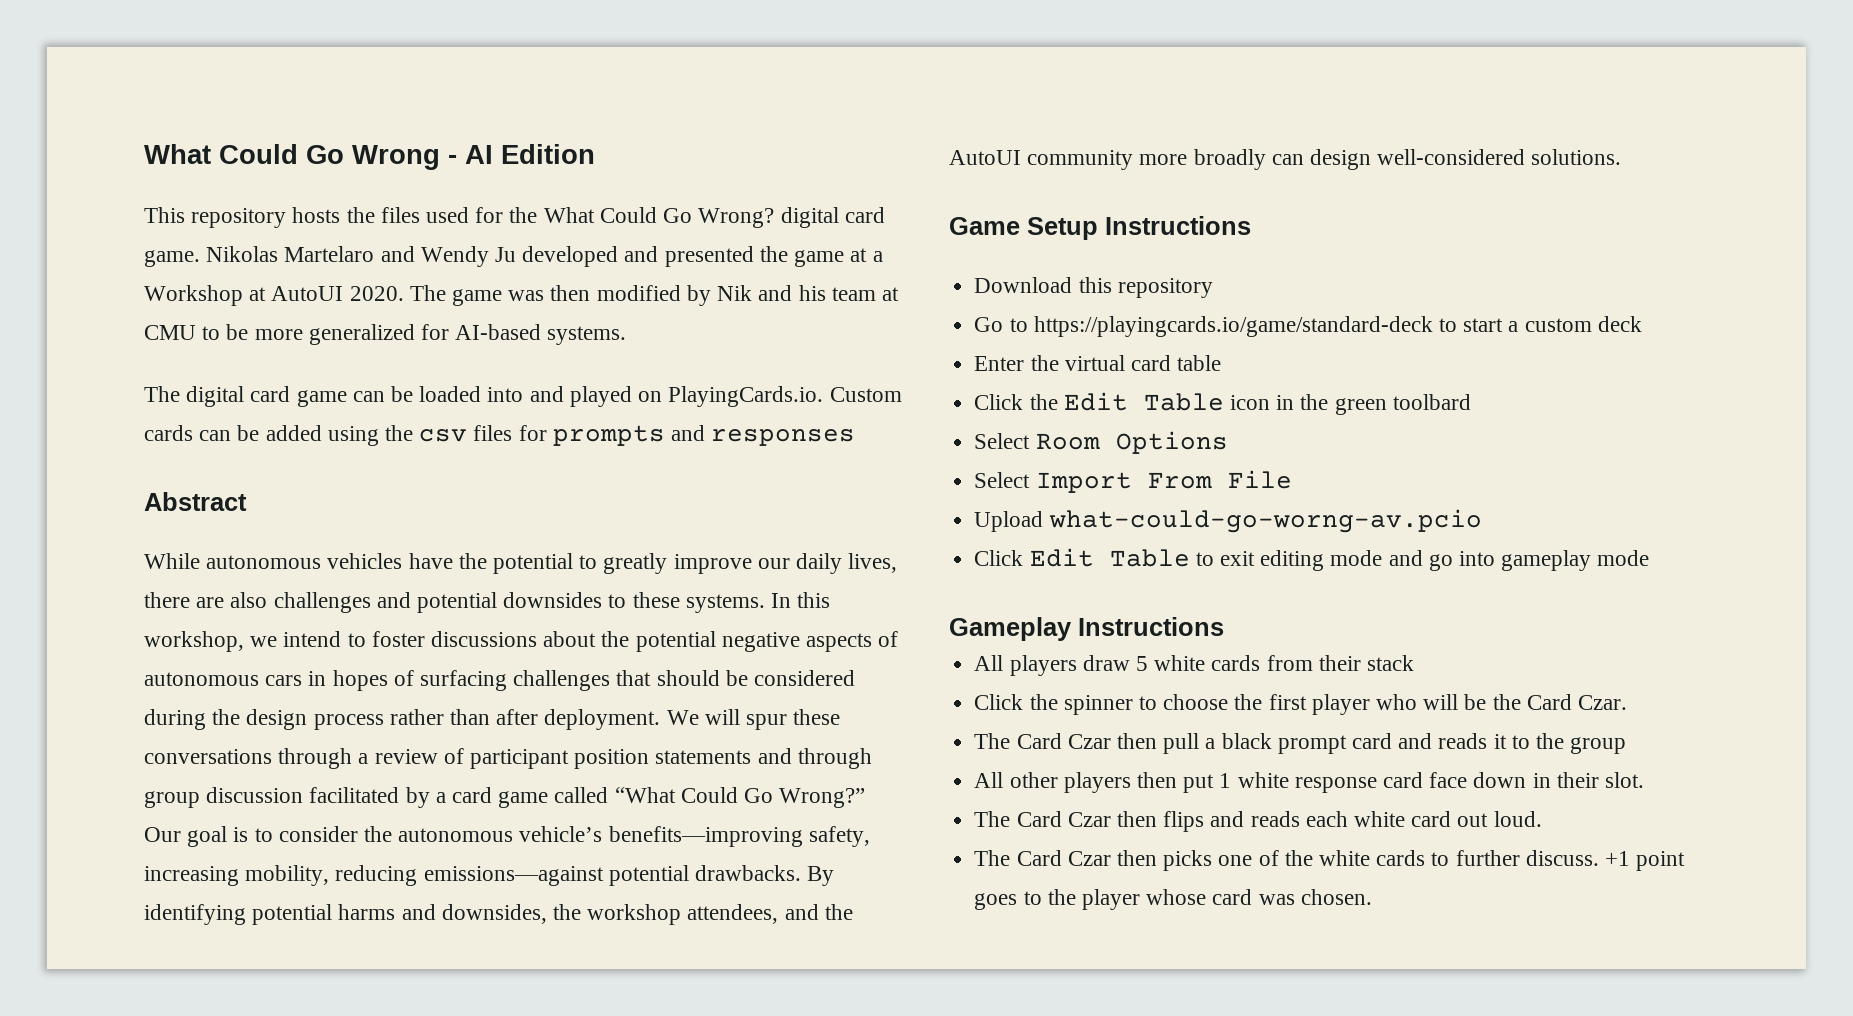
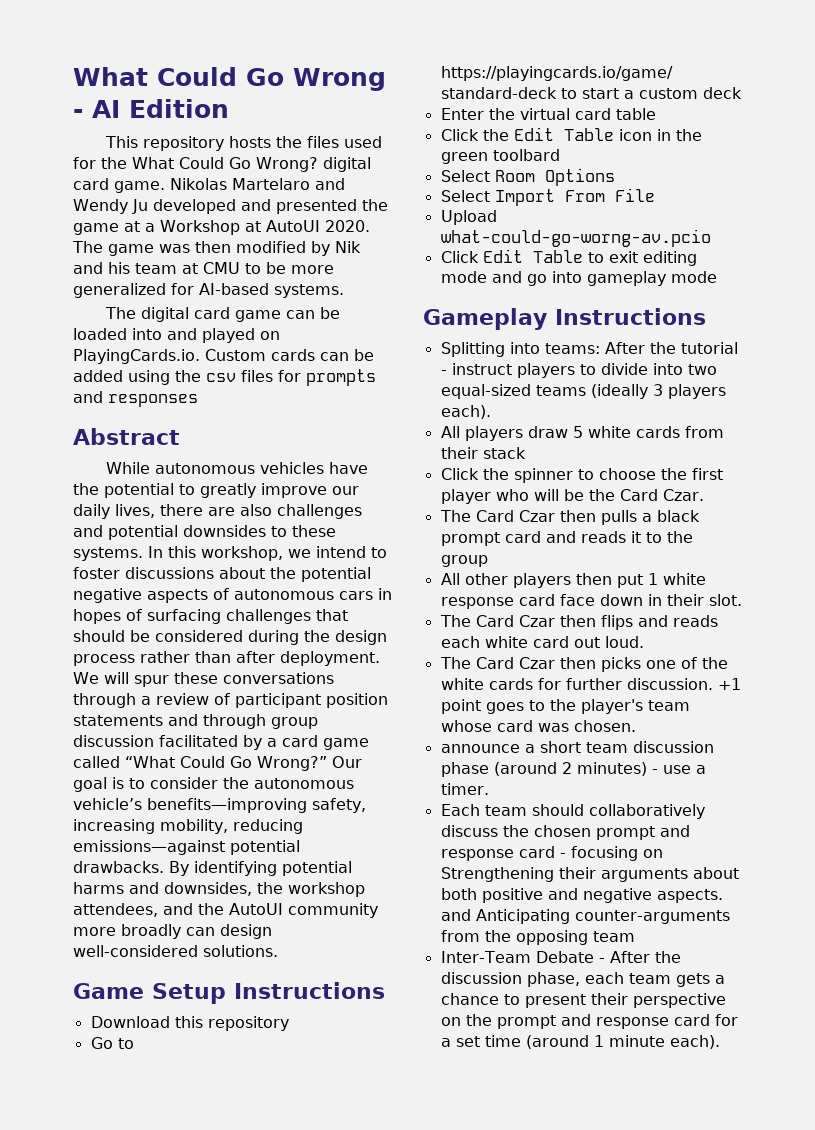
(1224, 626) none -> [440,342,738,357] [440,363,717,378] [440,384,726,399] [440,405,491,419] // Splitting into teams: After the tutorial - instruct players to divide into two equal-sized teams (ideally 3 players each).
[1163,733,1200,754] pull -> [600,510,637,525] pulls
[1431,850,1599,866] to further discuss. -> [537,678,713,690] for further discussion.
[1081,889,1140,910] player -> [580,699,690,714] player's team
(1372, 897) none -> [440,741,714,753] [440,762,706,777] [440,783,489,795] [440,804,705,819] [440,825,690,840] [440,846,663,861] [440,867,739,882] [440,888,723,903] [440,909,730,924] [440,930,635,945] [440,951,681,963] [440,972,725,987] [440,993,726,1008] [440,1014,738,1029] [440,1035,720,1049] // announce a short team discussion phase (around 2 minutes) - use a timer. // Each team should collaboratively discuss the chosen prompt and response card - focusing on Strengthening their arguments about both positive and negative aspects. and Anticipating counter-arguments from the opposing team // Inter-Team Debate - After the discussion phase, each team gets a chance to present their perspective on the prompt and response card for a set time (around 1 minute each).

